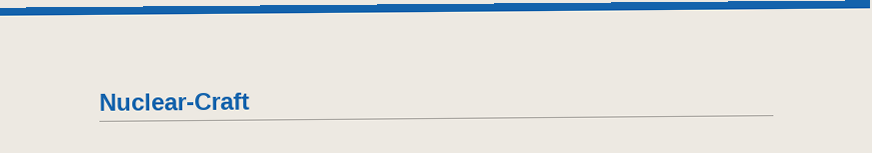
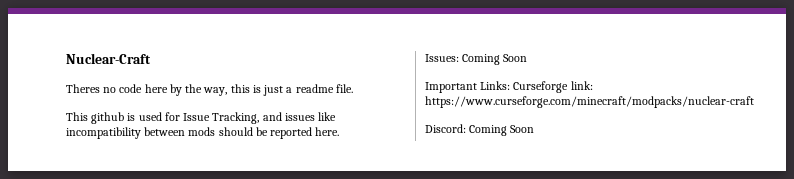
(250, 101) none -> [66,84,353,96] [66,112,337,124] [66,127,340,139] [425,54,528,65] [425,81,593,93] [425,96,754,108] [425,124,535,136] // Theres no code here by the way, this is just a readme file. // This github is used for Issue Tracking, and issues like incompatibility between mods should be reported here. // Issues: Coming Soon // Important Links: Curseforge link: https://www.curseforge.com/minecraft/modpacks/nuclear-craft // Discord: Coming Soon

